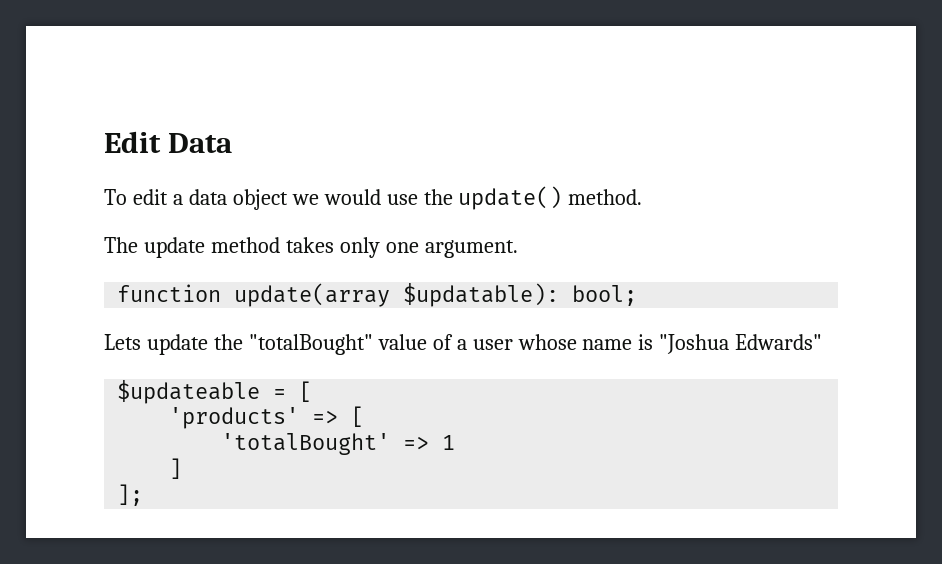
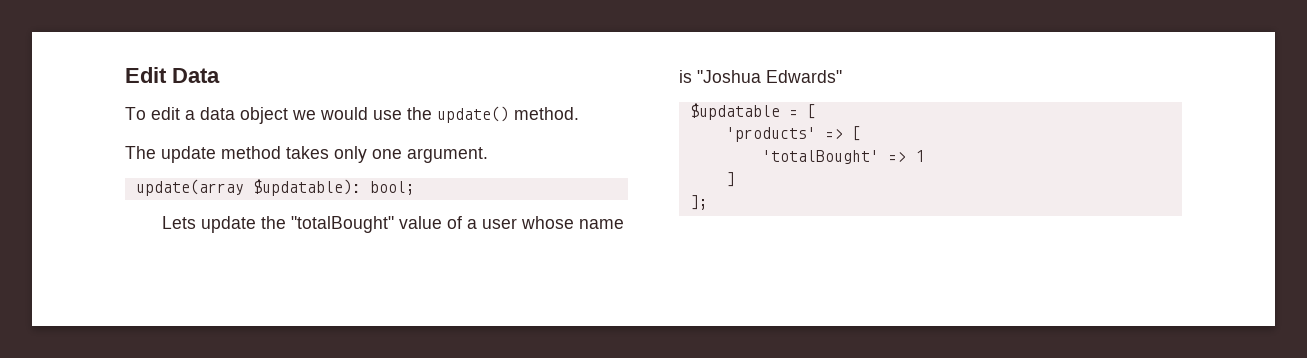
[117,284,222,302] function -> (488, 155) none
[117,380,261,404] $updateable -> [689,103,780,120] $updatable

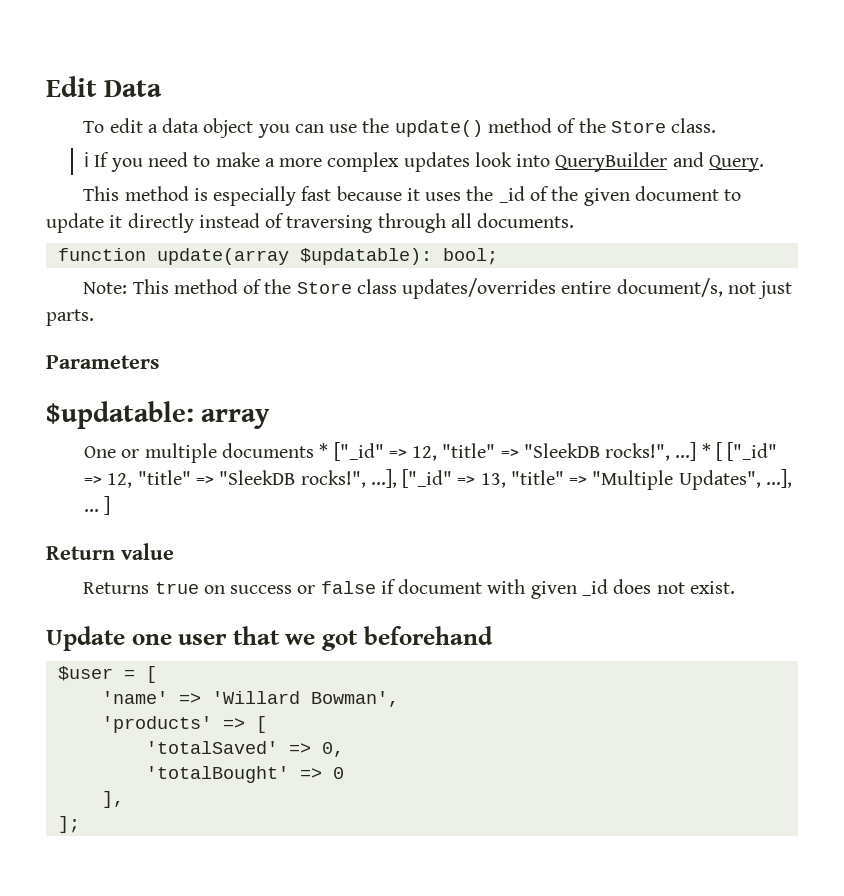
[292,107,368,120] we would -> [257,124,324,138] you can
[514,107,579,120] [125,146,488,163] [135,179,415,196] [162,216,625,233] [679,70,842,83] [689,103,816,120] method. // The update method takes only one argument. // update(array $updatable): bool; // Lets update the "totalBought" value of a user whose name is "Joshua Edwards" // $updatable = [ -> [487,118,717,133] [84,152,764,172] [83,186,742,206] [46,213,575,233] [57,248,498,265] [83,278,793,299] [46,309,94,326] [46,355,159,369] [46,401,271,429] [84,442,778,463] [84,469,792,490] [84,496,111,515] [46,543,174,560] [83,579,735,599] [46,626,493,651] [57,666,157,683] [101,691,399,707] method of the Store class. // ℹ If you need to make a more complex updates look into QueryBuilder and Query. // This method is especially fast because it uses the _id of the given document to update it directly instead of traversing through all documents. // function update(array $updatable): bool; // Note: This method of the Store class updates/overrides entire document/s, not just parts. // Parameters // $updatable: array // One or multiple documents * ["_id" => 12, "title" => "SleekDB rocks!", ...] * [ ["_id" => 12, "title" => "SleekDB rocks!", ...], ["_id" => 13, "title" => "Multiple Updates", ...], ... ] // Return value // Returns true on success or false if document with given _id does not exist. // Update one user that we got beforehand // $user = [ // 'name' => 'Willard Bowman',
(861, 133) none -> [145,741,344,757] // 'totalSaved' => 0,
[914,150,924,162] [725,172,735,187] 1 // ] -> [332,767,344,779] [101,791,124,808] 0 // ],

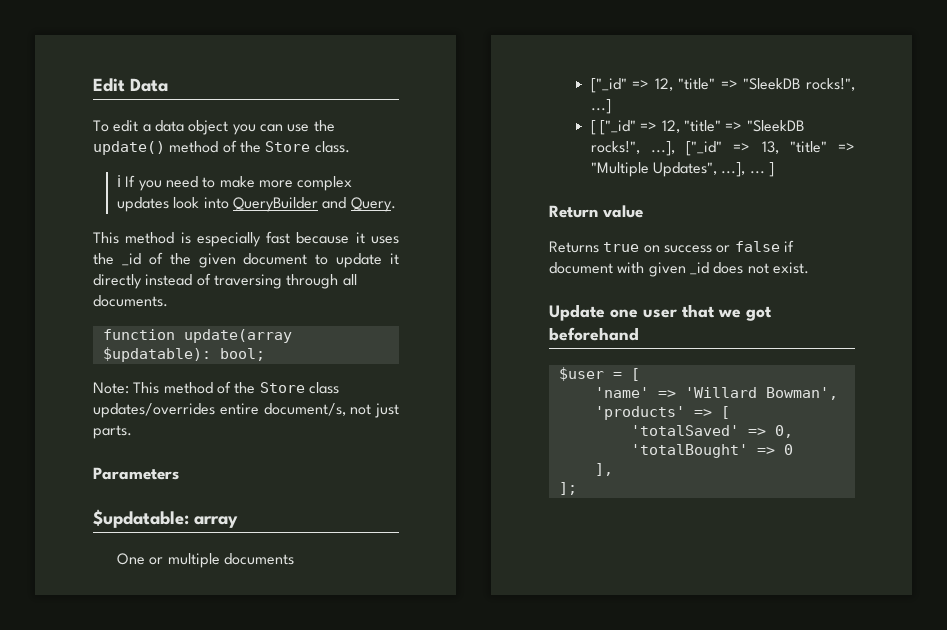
[264,158,275,167] a -> (255, 182) none
[319,443,329,458] * -> (295, 559) //
[701,443,711,458] * -> (611, 106) //

